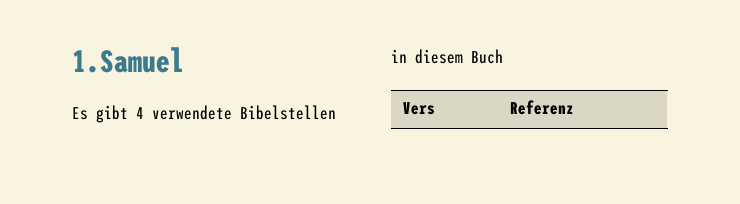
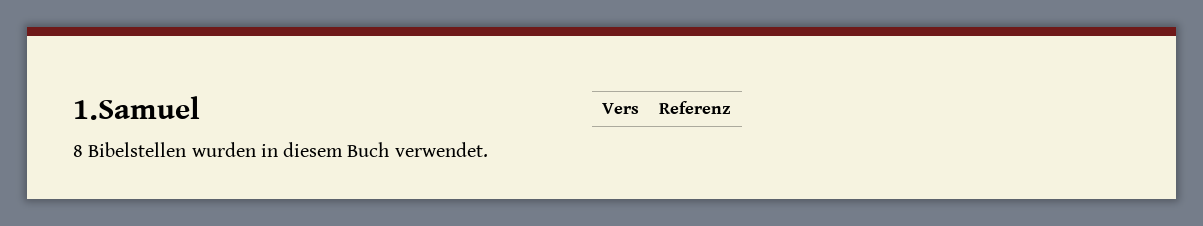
[72,105,336,123] Es gibt 4 verwendete Bibelstellen -> [73,142,256,157] 8 Bibelstellen wurden
(503, 56) none -> [394,142,488,157] verwendet.

